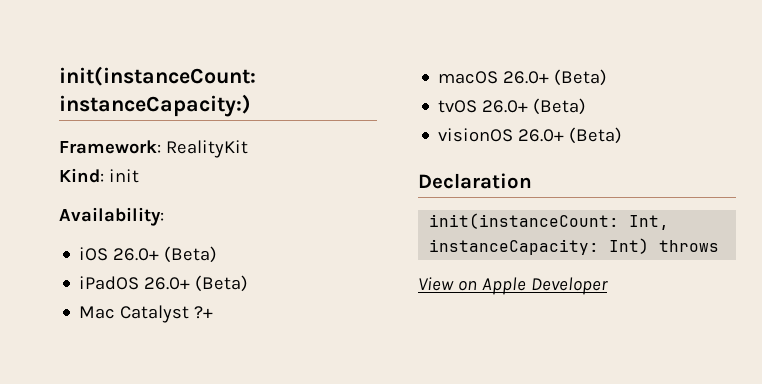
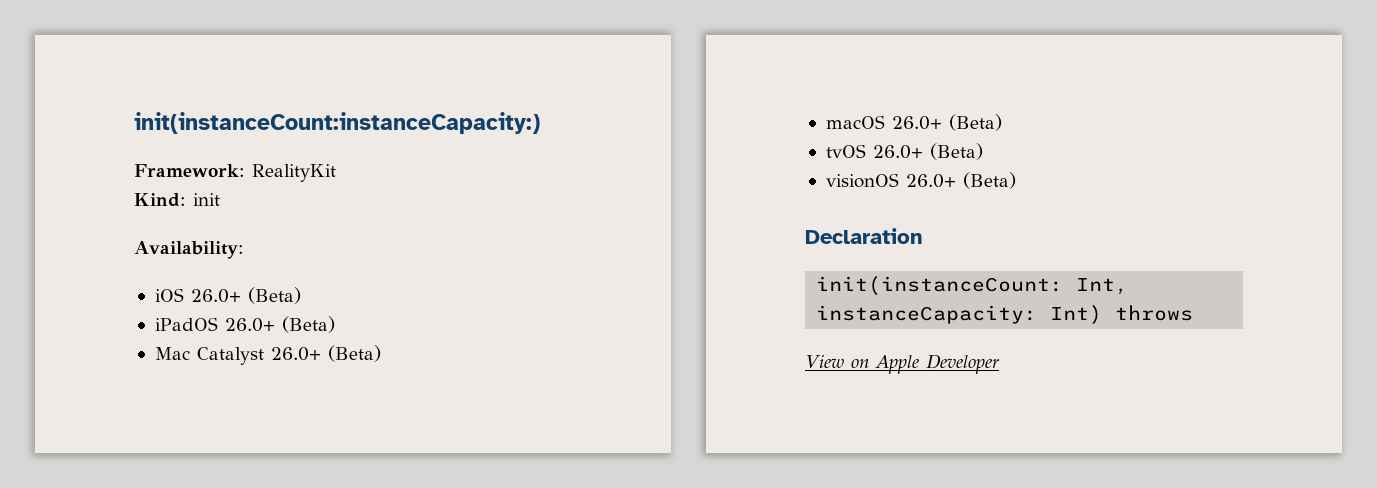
[194,306,214,319] ?+ -> [270,345,381,362] 26.0+ (Beta)

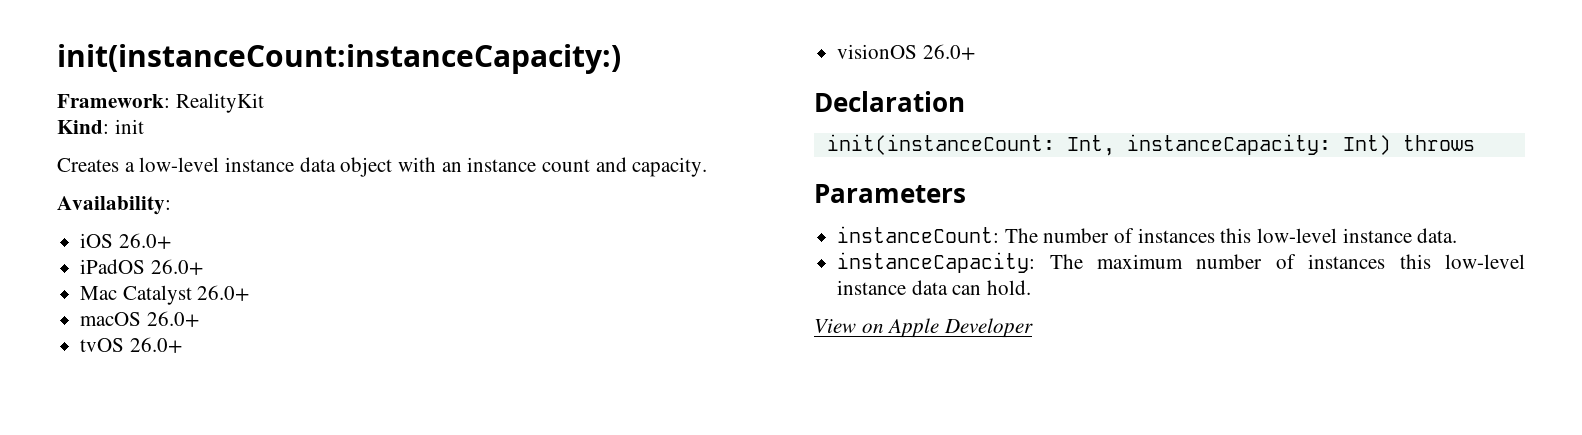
(220, 199) none -> [57,157,708,177] // Creates a low-level instance data object with an instance count and capacity.
[247,287,301,304] (Beta) -> (171, 241) none
[281,316,335,333] (Beta) -> (203, 267) none
[327,345,381,362] (Beta) -> (250, 293) none
[948,114,1002,131] (Beta) -> (199, 319) none
[929,143,983,160] (Beta) -> (182, 345) none
[962,172,1016,189] (Beta) -> (975, 52) none
(1194, 313) none -> [814,184,966,203] [837,226,1458,243] [837,252,1525,273] [837,280,1032,295] // Parameters // instanceCount: The number of instances this low-level instance data. // instanceCapacity: The maximum number of instances this low-level instance data can hold.

